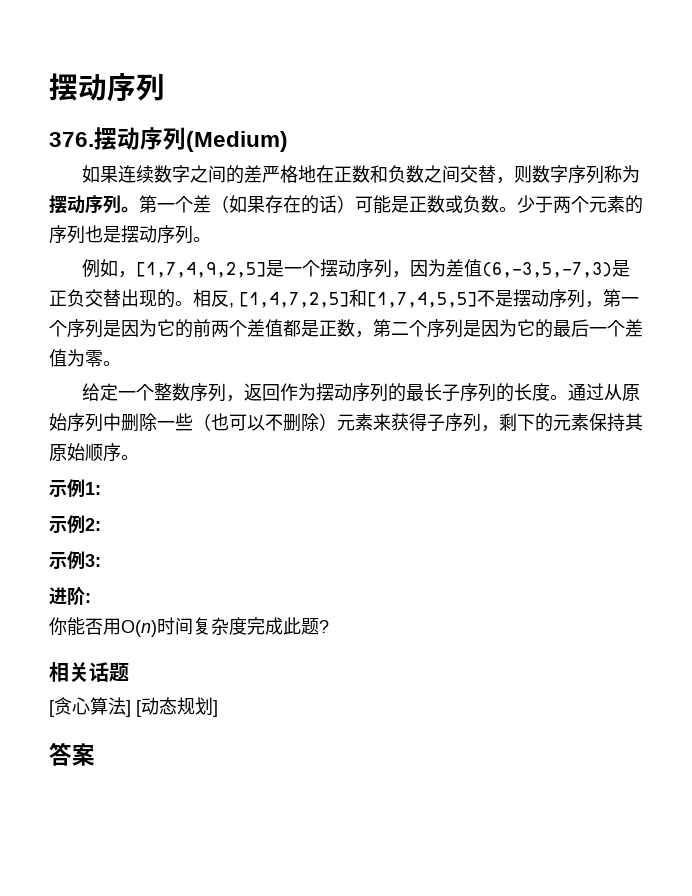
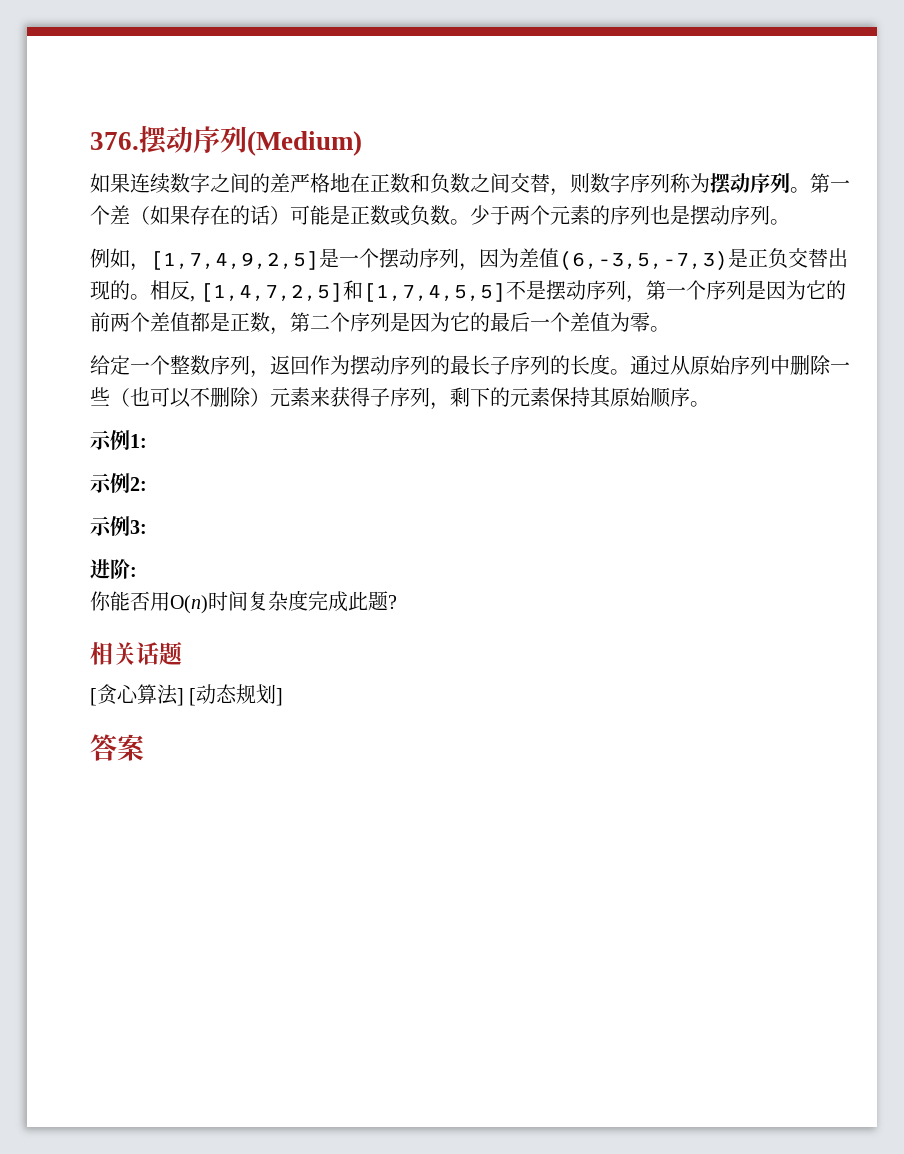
[49,73,165,102] 摆动序列 // -> (90, 141) none

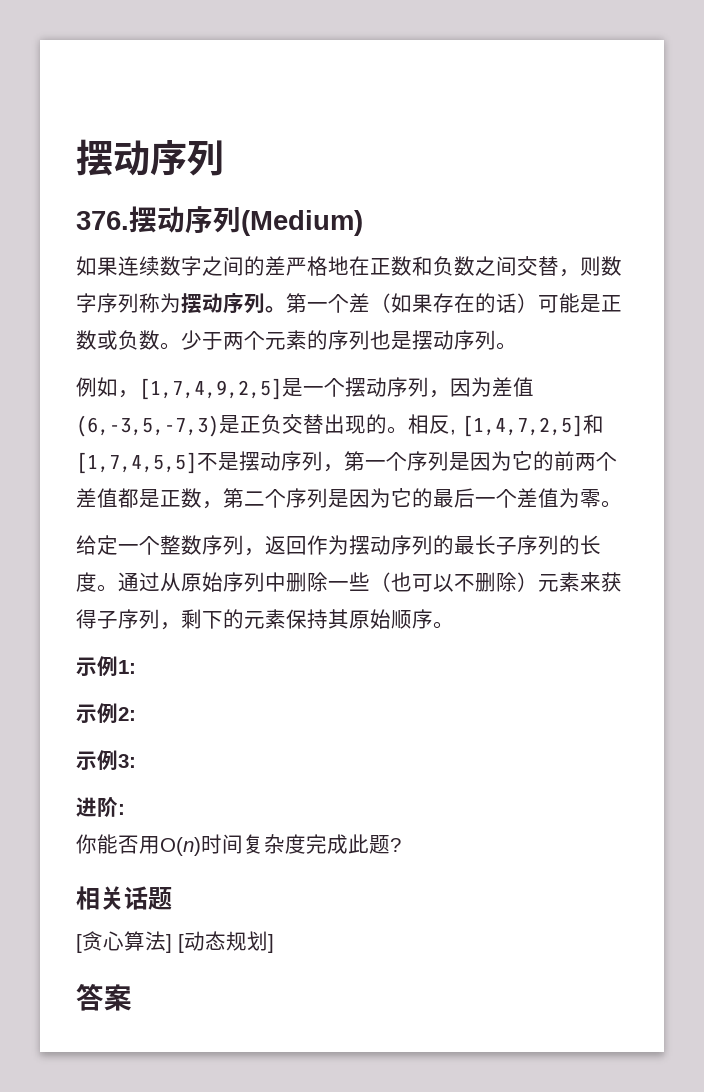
(90, 141) none -> [76,139,224,176] 摆动序列 //

